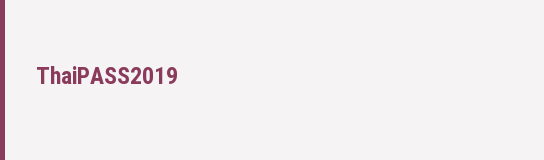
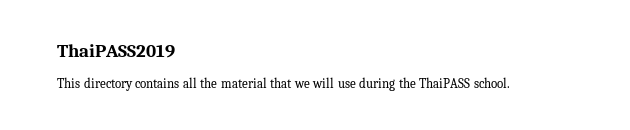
(178, 75) none -> [57,77,510,91] // This directory contains all the material that we will use during the ThaiPASS school.

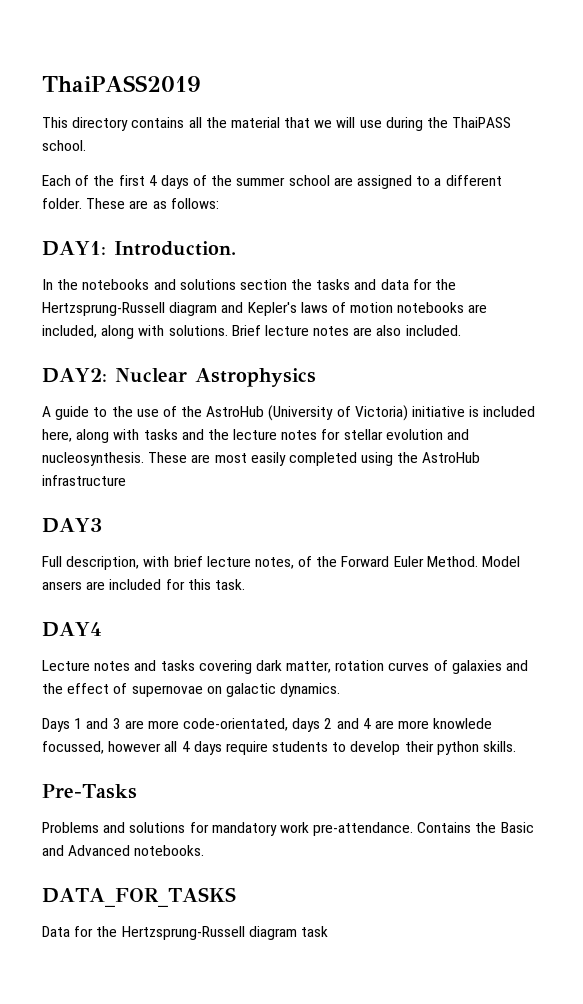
(510, 82) none -> [42,175,502,189] [42,198,219,209] [42,241,236,256] [42,279,457,290] [42,302,488,316] [42,325,461,339] [42,368,316,387] [42,405,536,421] [42,429,470,443] [42,452,481,466] [42,475,126,486] [42,518,102,533] [42,556,521,570] [42,579,245,590] [42,622,102,637] [42,660,529,674] [42,683,341,697] [42,718,493,732] [42,741,517,755] [42,784,137,799] [42,822,534,836] [42,845,205,856] [42,887,236,907] [42,926,328,940] // Each of the first 4 days of the summer school are assigned to a different folder. These are as follows: // DAY1: Introduction. // In the notebooks and solutions section the tasks and data for the Hertzsprung-Russell diagram and Kepler's laws of motion notebooks are included, along with solutions. Brief lecture notes are also included. // DAY2: Nuclear Astrophysics // A guide to the use of the AstroHub (University of Victoria) initiative is included here, along with tasks and the lecture notes for stellar evolution and nucleosynthesis. These are most easily completed using the AstroHub infrastructure // DAY3 // Full description, with brief lecture notes, of the Forward Euler Method. Model ansers are included for this task. // DAY4 // Lecture notes and tasks covering dark matter, rotation curves of galaxies and the effect of supernovae on galactic dynamics. // Days 1 and 3 are more code-orientated, days 2 and 4 are more knowlede focussed, however all 4 days require students to develop their python skills. // Pre-Tasks // Problems and solutions for mandatory work pre-attendance. Contains the Basic and Advanced notebooks. // DATA_FOR_TASKS // Data for the Hertzsprung-Russell diagram task

